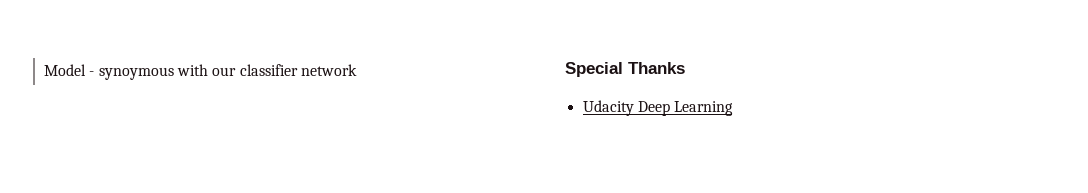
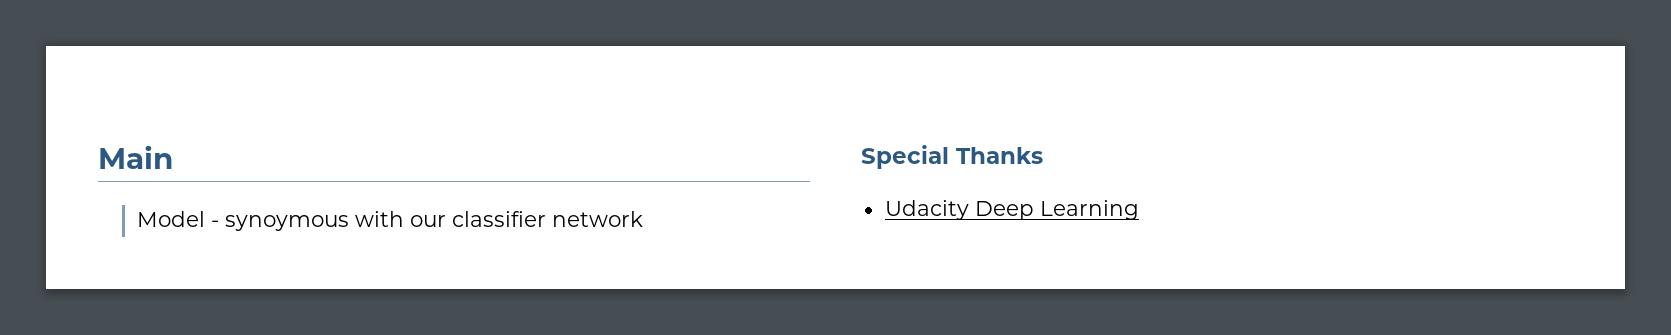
(44, 70) none -> [98,145,173,169] Main //

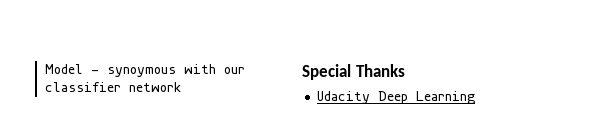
[98,145,173,169] Main // -> (45, 69) none

